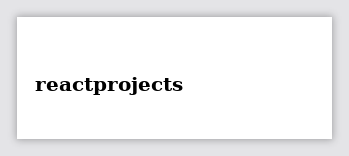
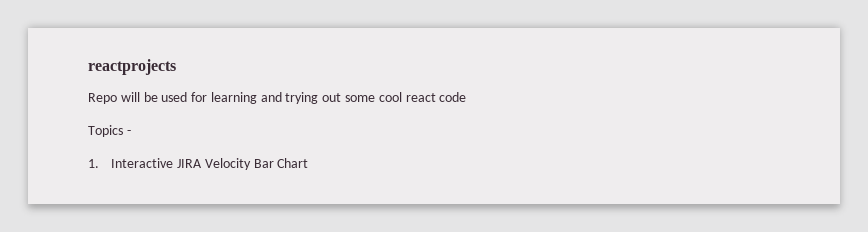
(183, 86) none -> [88,92,467,104] [88,125,131,137] [88,158,309,170] // Repo will be used for learning and trying out some cool react code // Topics - // 1. Interactive JIRA Velocity Bar Chart

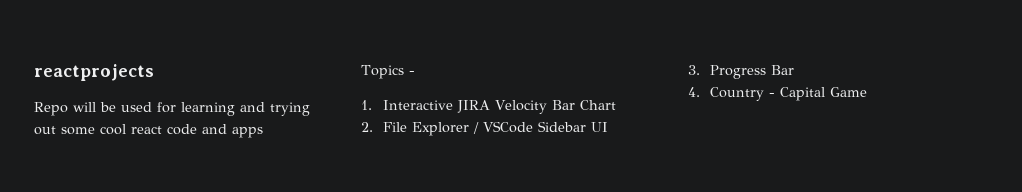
(467, 97) none -> [202,124,263,138] and apps
(309, 163) none -> [361,121,608,136] [688,65,794,79] [688,87,867,101] // 2. File Explorer / VSCode Sidebar UI // 3. Progress Bar // 4. Country - Capital Game

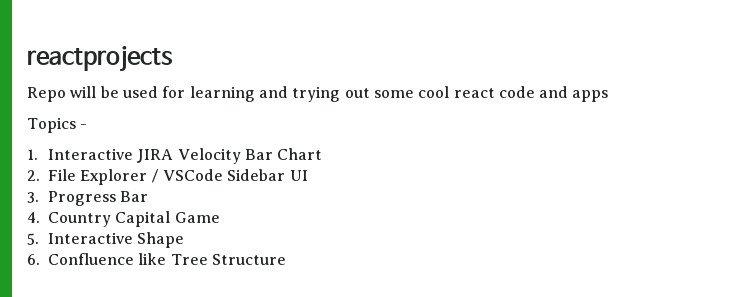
[768,93,775,97] - -> (111, 219) none
(867, 92) none -> [27,232,185,248] [27,253,286,265] // 5. Interactive Shape // 6. Confluence like Tree Structure

